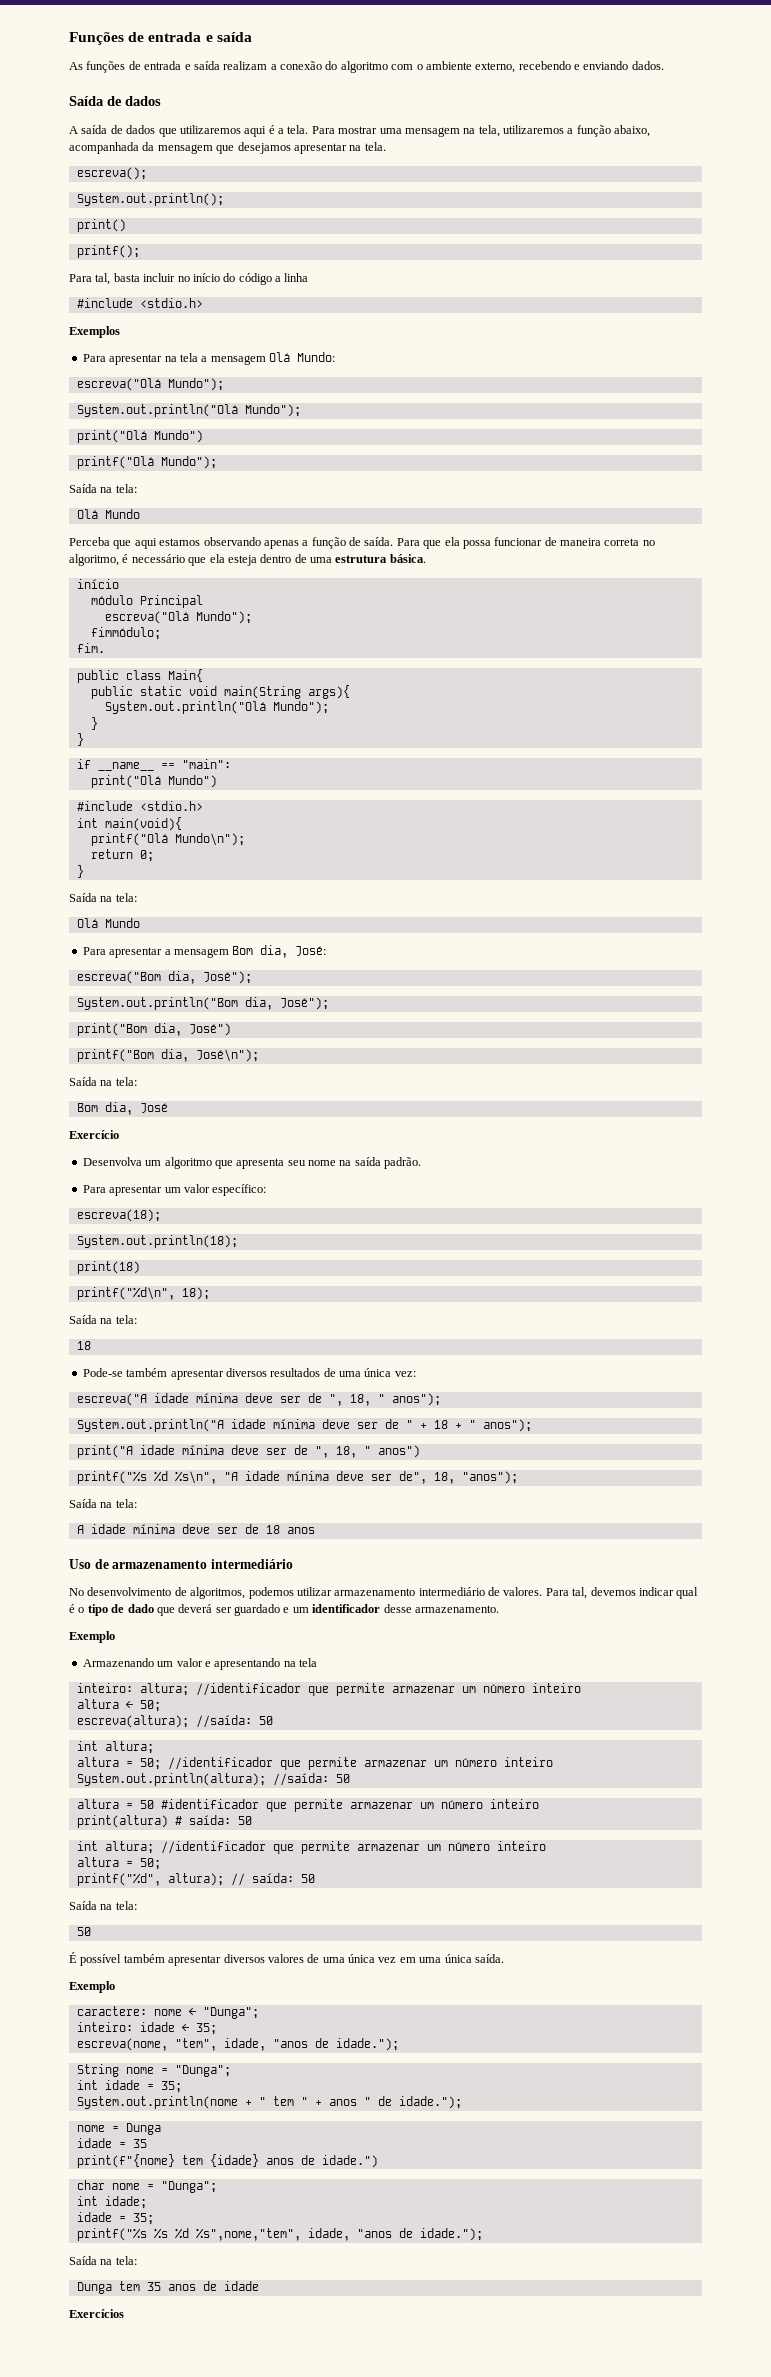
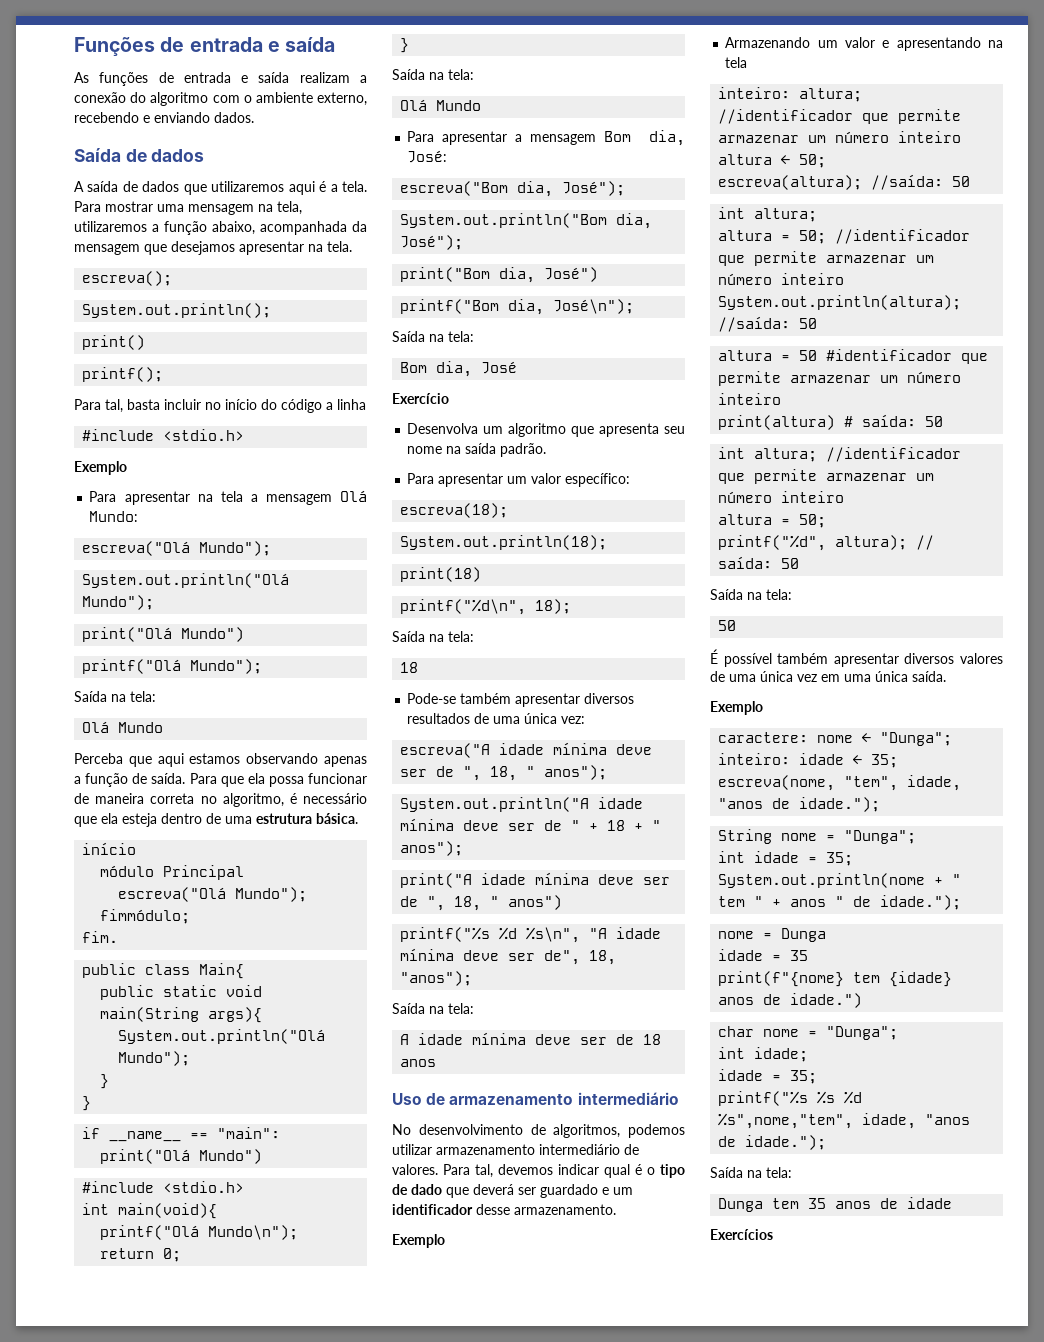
[69,326,120,338] Exemplos -> [74,461,127,475] Exemplo

